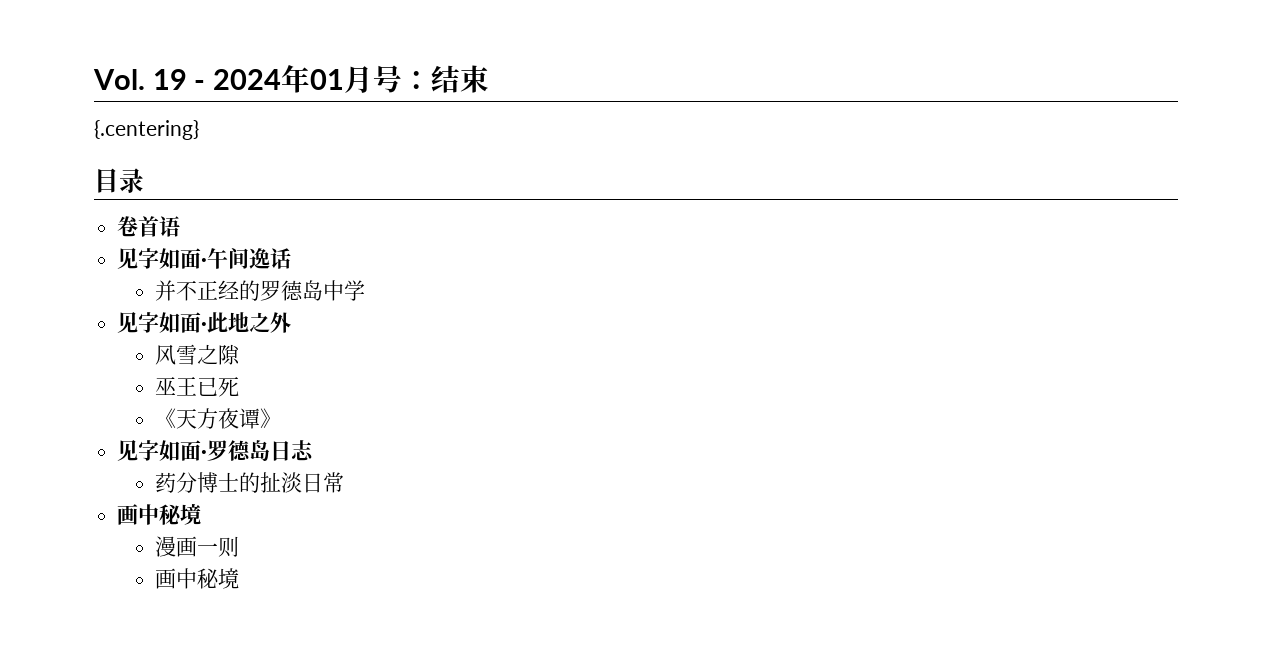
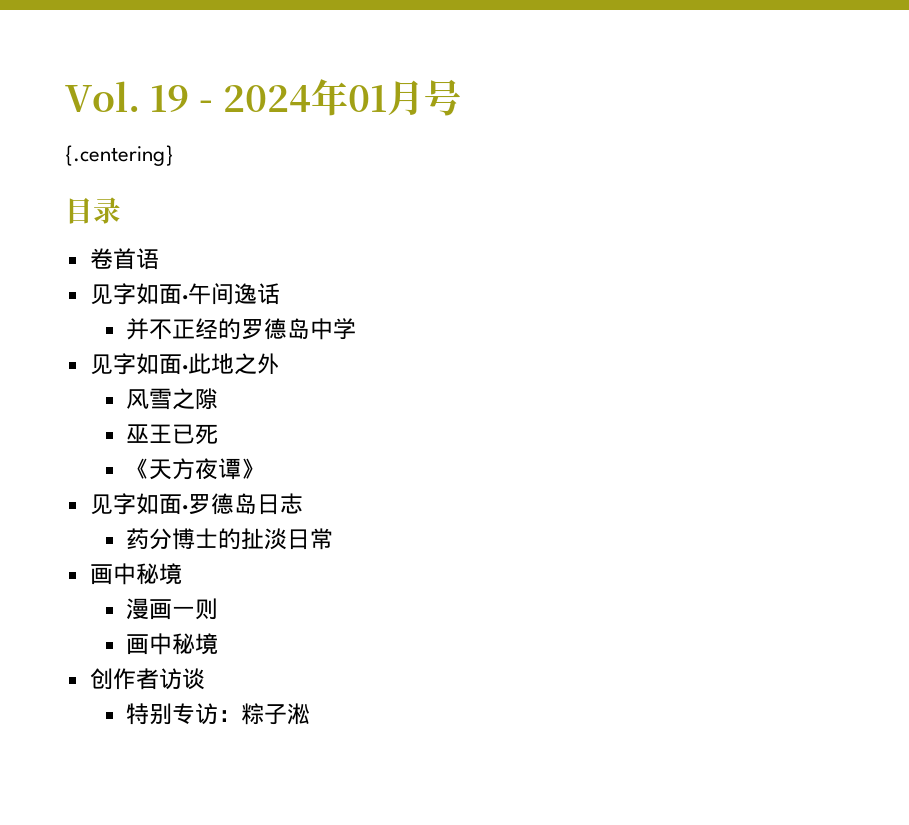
[402,65,490,93] ：结束 -> (461, 97) none
(240, 578) none -> [89,668,205,690] [126,703,311,725] // 创作者访谈 // 特别专访：粽子淞

